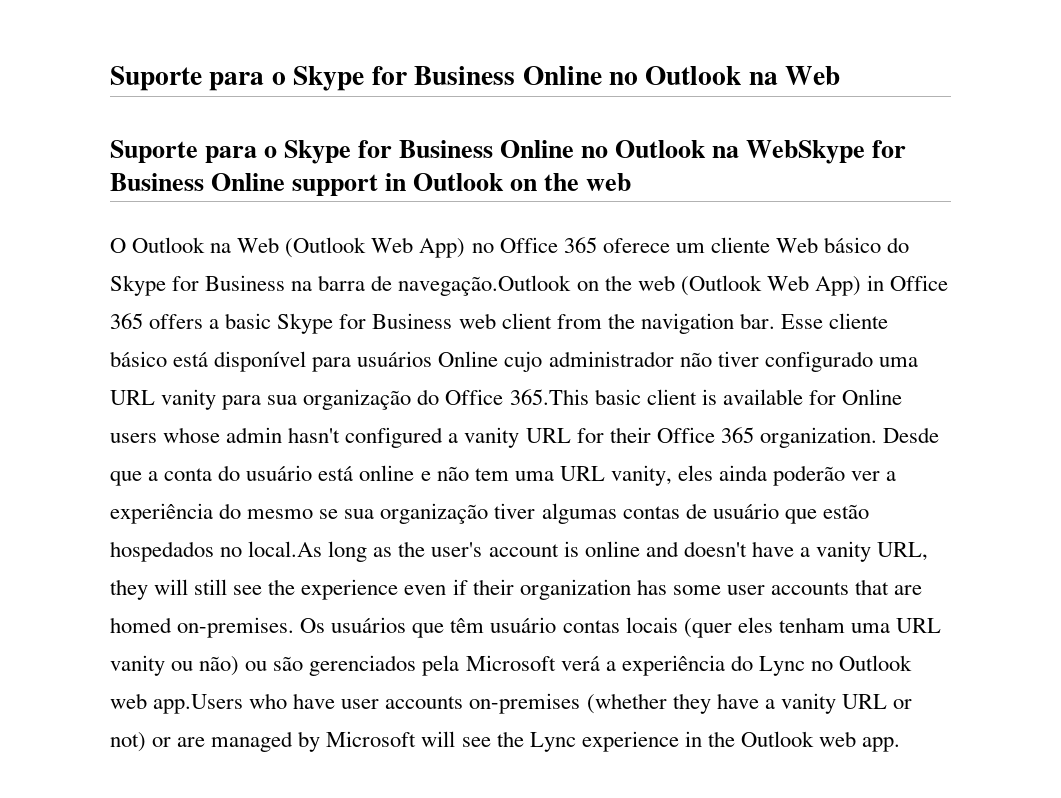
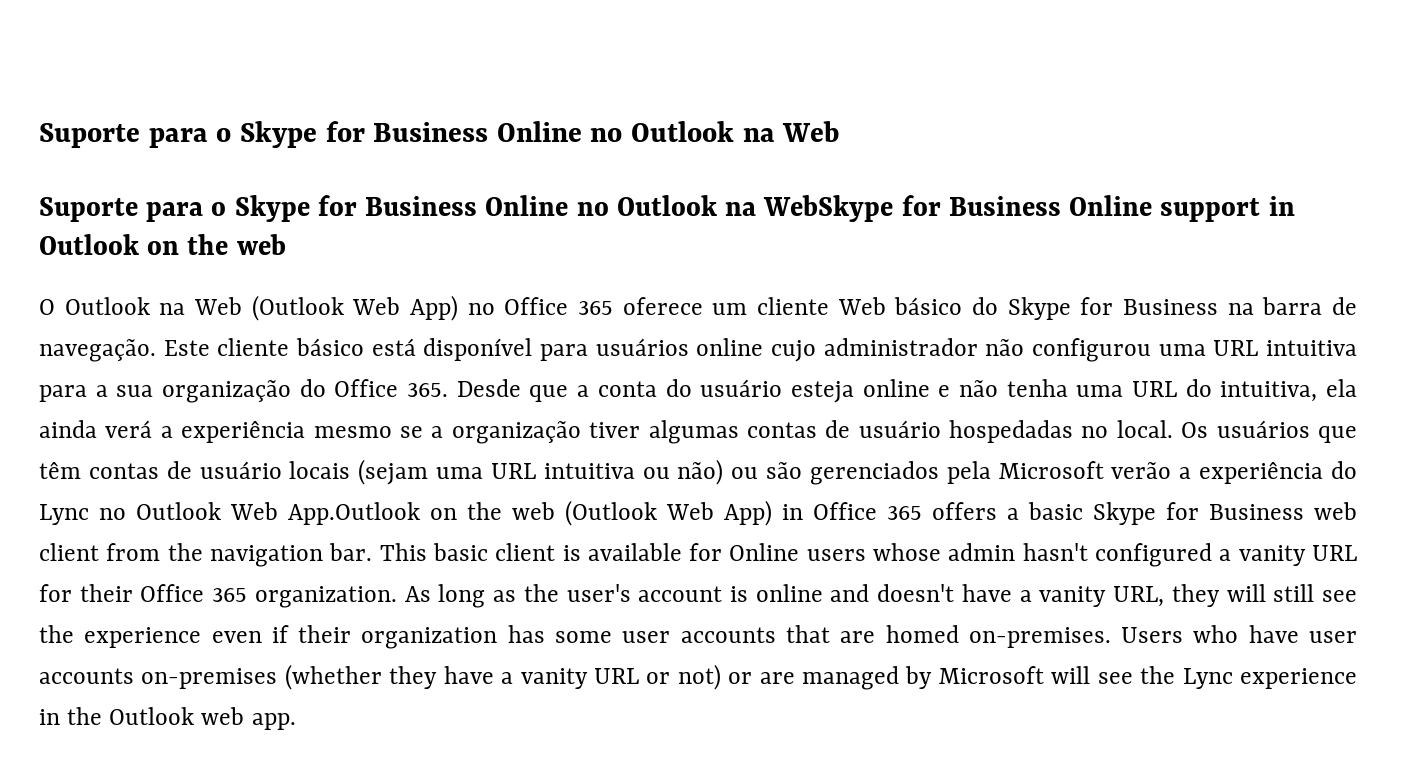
[398,275,572,296] navegação.Outlook -> [39,338,1357,362] [39,379,1357,403] [39,420,1358,444] [39,459,1358,485] [39,502,420,525] navegação. Este cliente básico está disponível para usuários online cujo administrador não configurou uma URL intuitiva para a sua organização do Office 365. Desde que a conta do usuário esteja online e não tenha uma URL do intuitiva, ela ainda verá a experiência mesmo se a organização tiver algumas contas de usuário hospedadas no local. Os usuários que têm contas de usuário locais (sejam uma URL intuitiva ou não) ou são gerenciados pela Microsoft verão a experiência do Lync no Outlook Web App.Outlook
[780,313,889,329] [110,351,918,372] [110,389,589,410] Esse cliente básico está disponível para usuários Online cujo administrador não tiver configurado uma URL vanity para sua organização do Office 365.This -> [379,543,427,561] This
[882,427,939,443] [110,465,897,486] [110,503,869,524] [110,541,323,562] Desde que a conta do usuário está online e não tem uma URL vanity, eles ainda poderão ver a experiência do mesmo se sua organização tiver algumas contas de usuário que estão hospedados no local.As -> [404,586,431,602] As
[300,617,941,638] [110,655,913,676] [110,693,244,714] Os usuários que têm usuário contas locais (quer eles tenham uma URL vanity ou não) ou são gerenciados pela Microsoft verá a experiência do Lync no Outlook web app.Users -> [1121,627,1184,643] Users

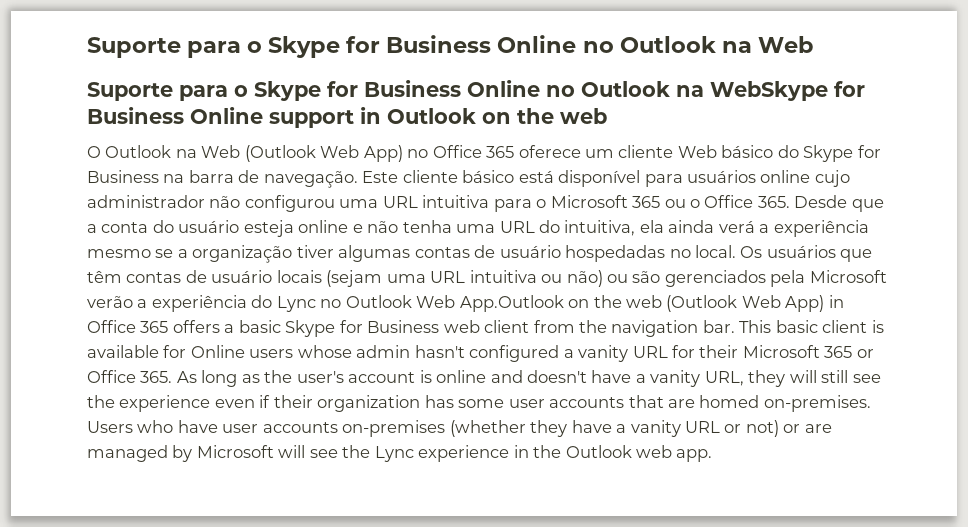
[95,379,326,403] a sua organização do -> [536,195,701,208] o Microsoft 365 ou o
[140,584,397,608] Office 365 organization. -> [742,345,874,358] [87,370,173,383] Microsoft 365 or Office 365.

